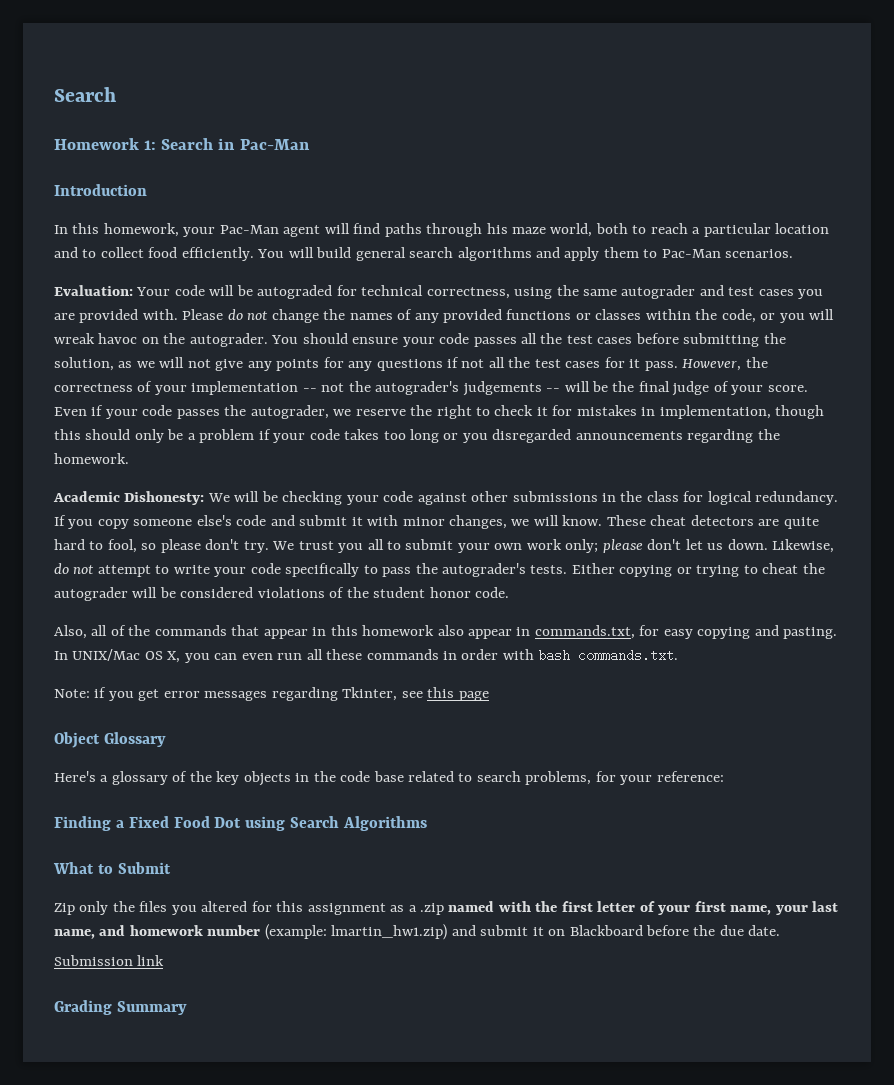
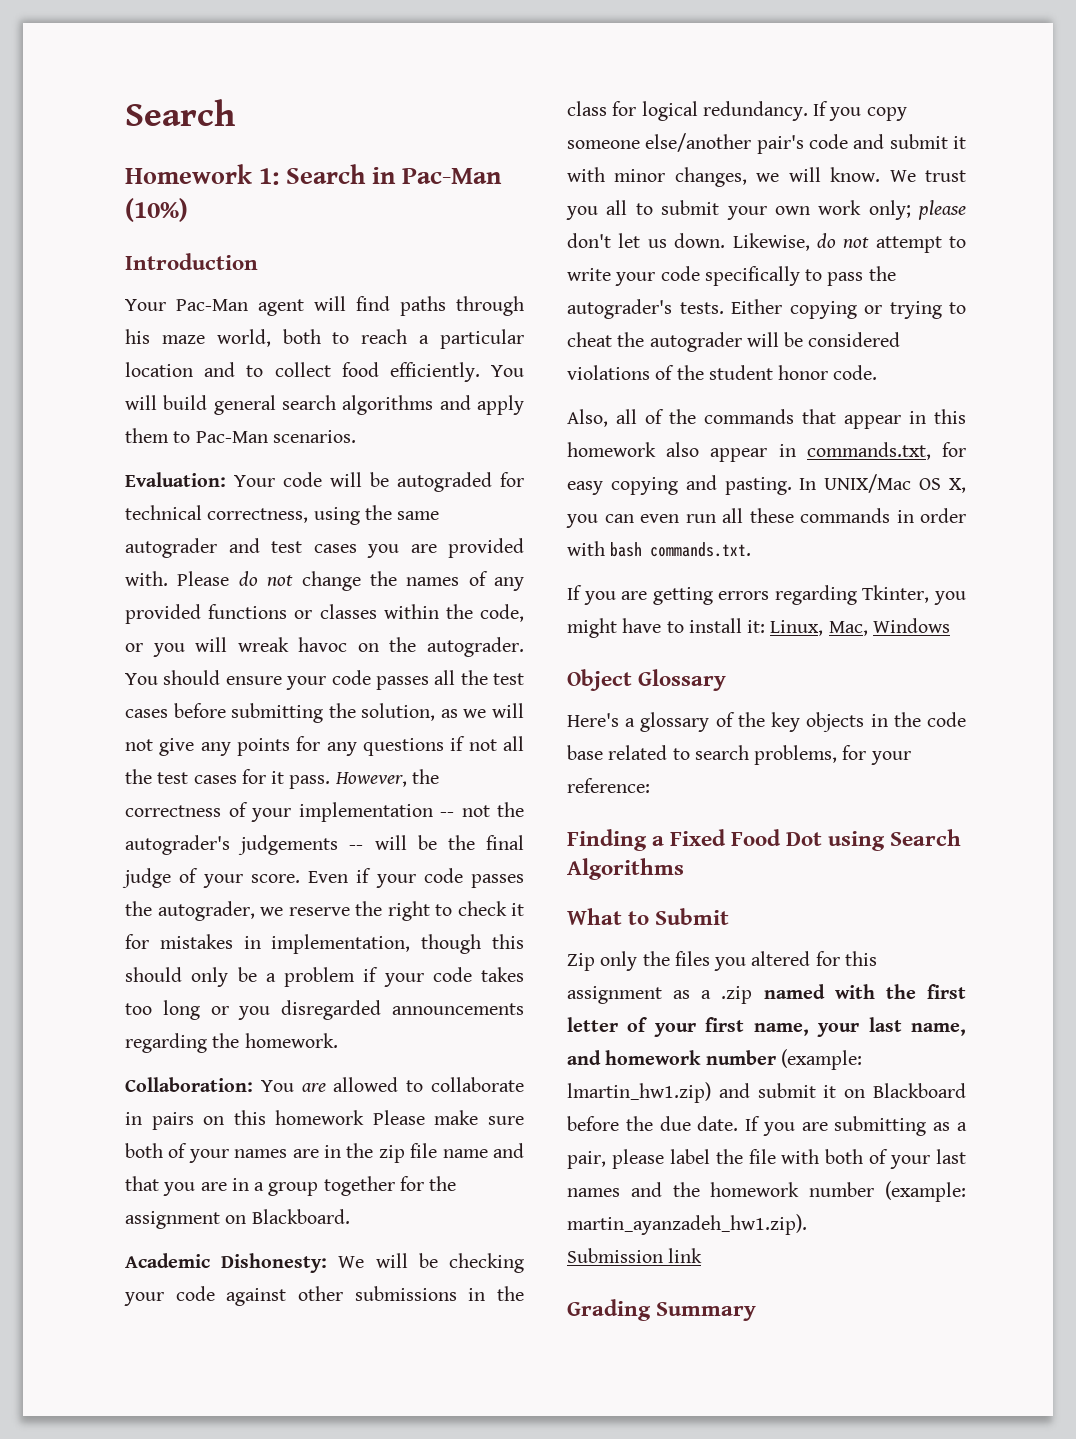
(310, 144) none -> [125,198,188,222] (10%)
[54,223,216,237] In this homework, your -> [125,299,166,311] Your
(129, 458) none -> [125,1077,524,1092] [125,1110,524,1130] [125,1143,524,1163] [125,1176,457,1196] [125,1209,350,1229] // Collaboration: You are allowed to collaborate in pairs on this homework Please make sure both of your names are in the zip file name and that you are in a group together for the assignment on Blackboard.
[196,515,232,526] else's -> [645,133,804,154] else/another pair's
[606,515,819,529] [54,539,269,553] These cheat detectors are quite hard to fool, so please don't try. -> (881, 174) none
[54,687,489,701] Note: if you get error messages regarding Tkinter, see this page -> [567,585,966,605] [567,618,950,638] If you are getting errors regarding Tkinter, you might have to install it: Linux, Mac, Windows
(781, 930) none -> [745,1116,967,1136] [567,1149,966,1169] [567,1181,966,1202] [567,1214,807,1235] If you are submitting as a pair, please label the file with both of your last names and the homework number (example: martin_ayanzadeh_hw1.zip).

